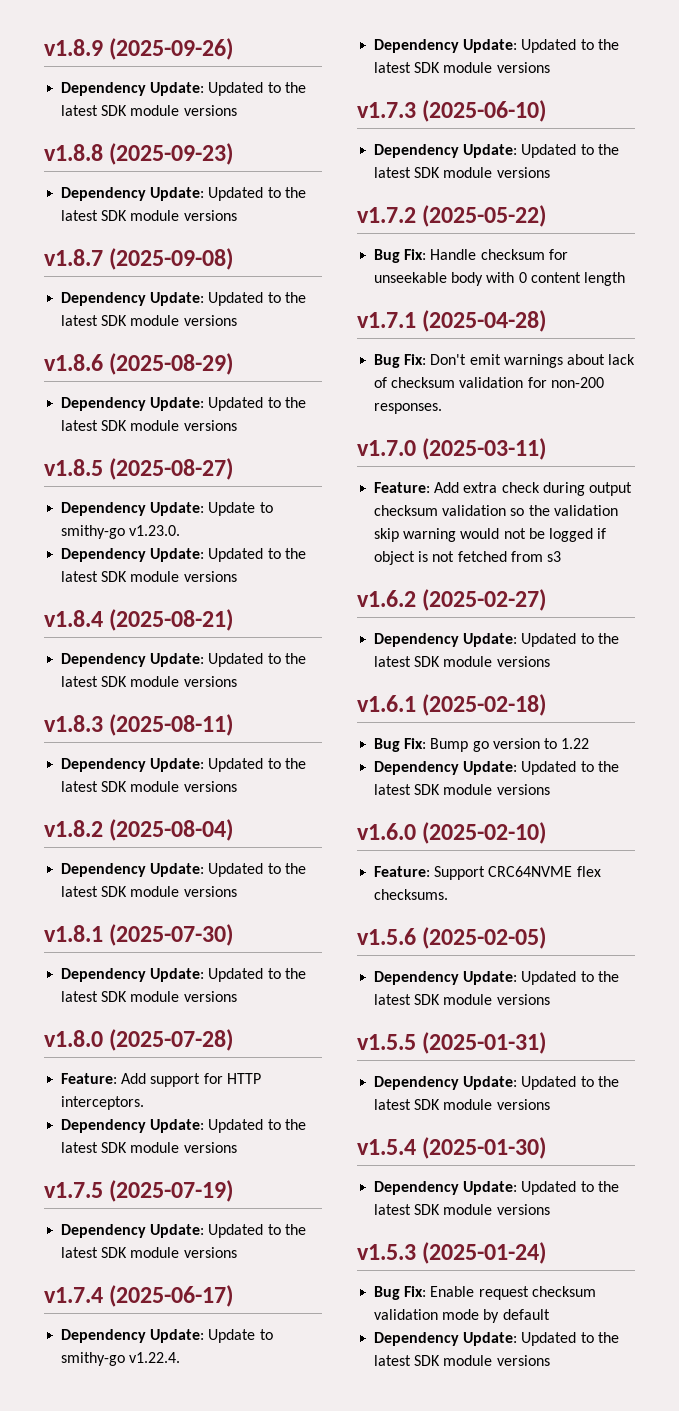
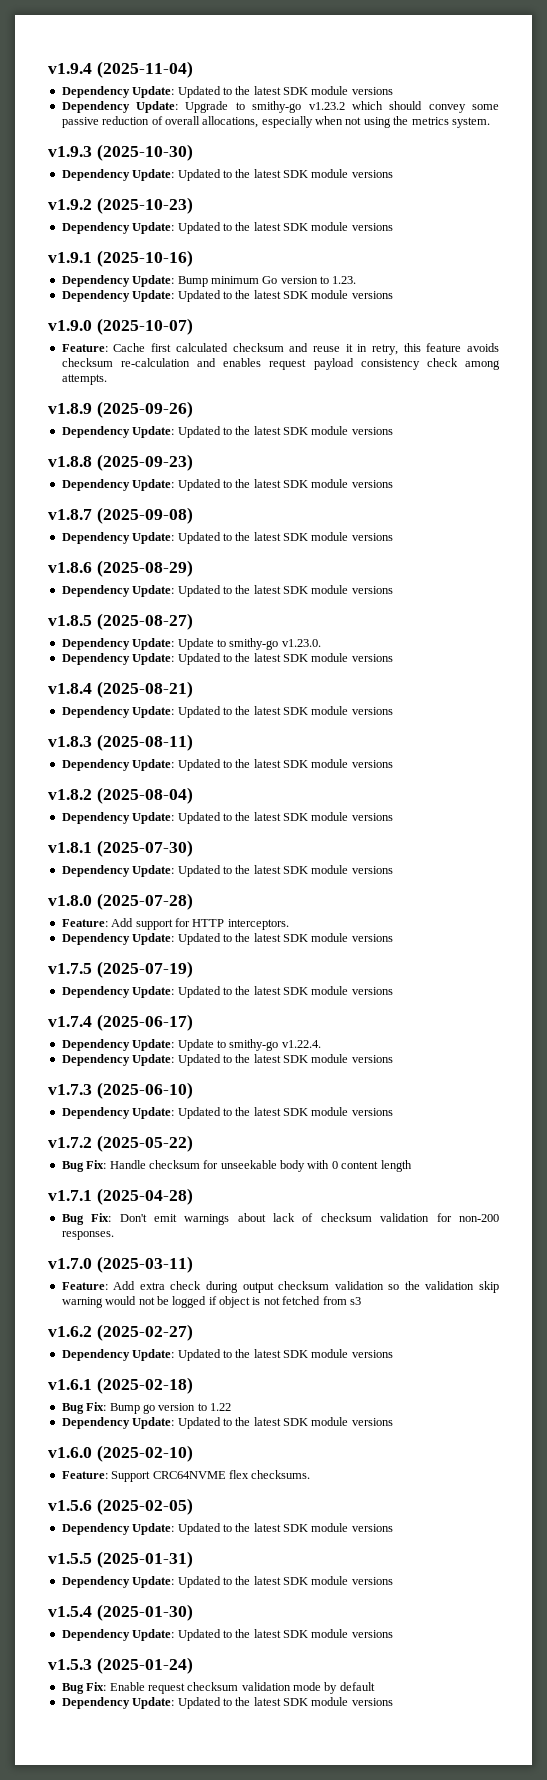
(44, 47) none -> [48,61,193,78] [61,86,393,98] [61,101,499,113] [61,116,490,128] [48,144,193,161] [61,169,393,181] [48,197,193,214] [61,222,393,234] [48,250,193,267] [61,275,357,287] [61,290,393,302] [48,318,193,335] [61,343,499,355] [61,358,500,370] [61,374,107,385] v1.9.4 (2025-11-04) // Dependency Update: Updated to the latest SDK module versions // Dependency Update: Upgrade to smithy-go v1.23.2 which should convey some passive reduction of overall allocations, especially when not using the metrics system. // v1.9.3 (2025-10-30) // Dependency Update: Updated to the latest SDK module versions // v1.9.2 (2025-10-23) // Dependency Update: Updated to the latest SDK module versions // v1.9.1 (2025-10-16) // Dependency Update: Bump minimum Go version to 1.23. // Dependency Update: Updated to the latest SDK module versions // v1.9.0 (2025-10-07) // Feature: Cache first calculated checksum and reuse it in retry, this feature avoids checksum re-calculation and enables request payload consistency check among attempts. //

